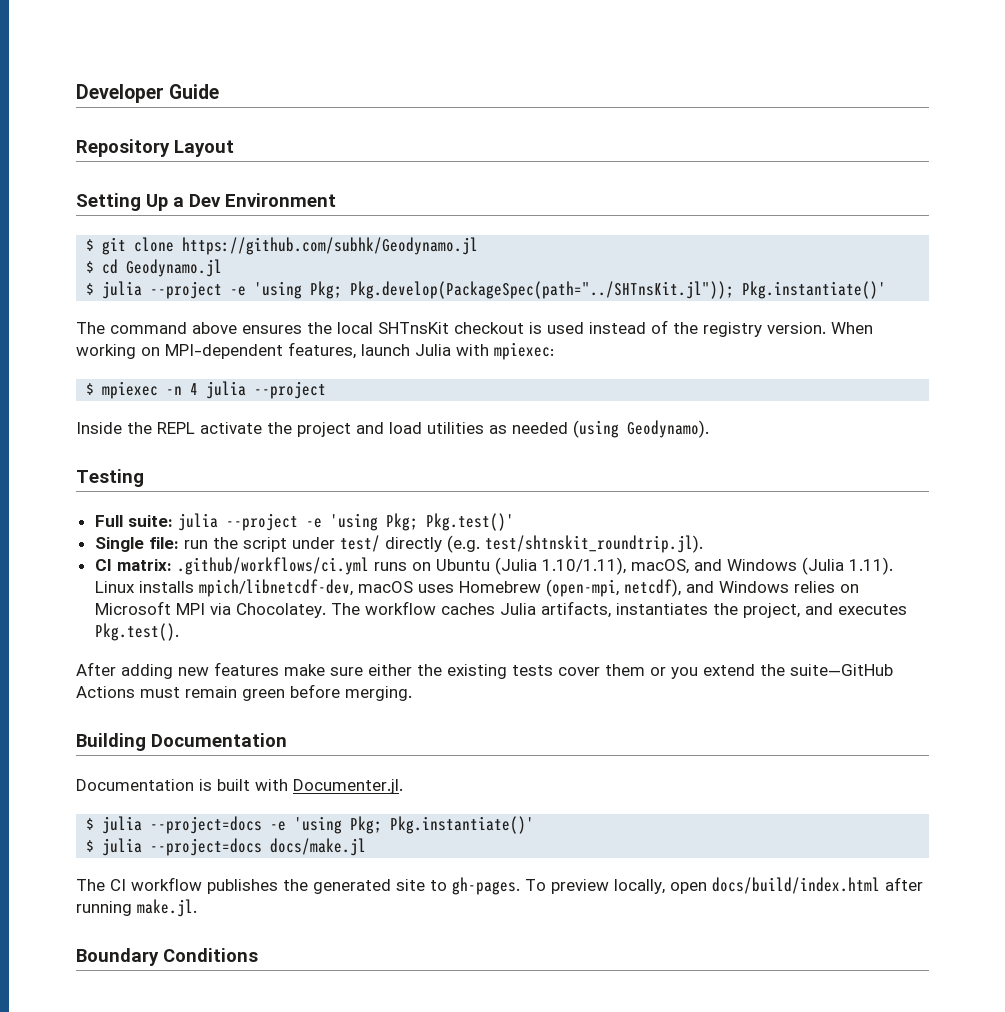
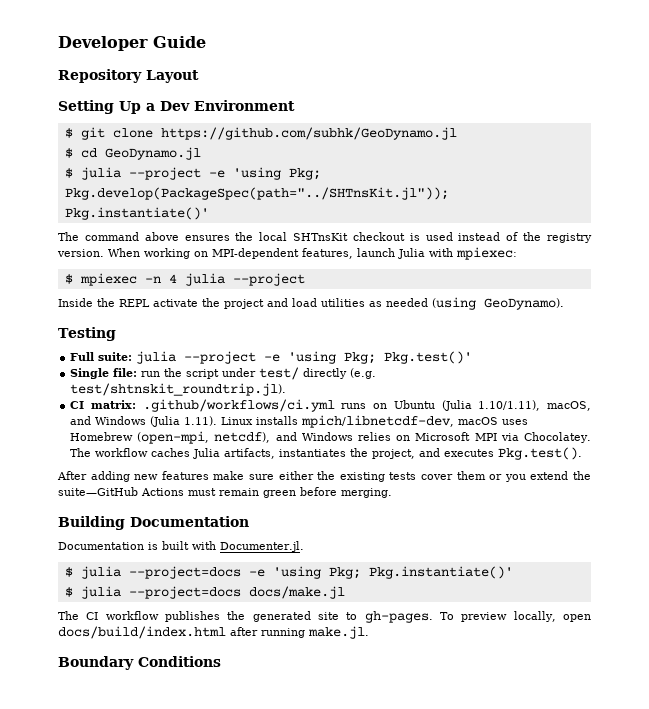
[182,237,479,255] https://github.com/subhk/Geodynamo.jl -> [160,127,457,140] https://github.com/subhk/GeoDynamo.jl
[126,259,223,277] Geodynamo.jl -> [104,147,201,160] GeoDynamo.jl
[627,420,709,438] Geodynamo). -> [484,298,564,310] GeoDynamo).

